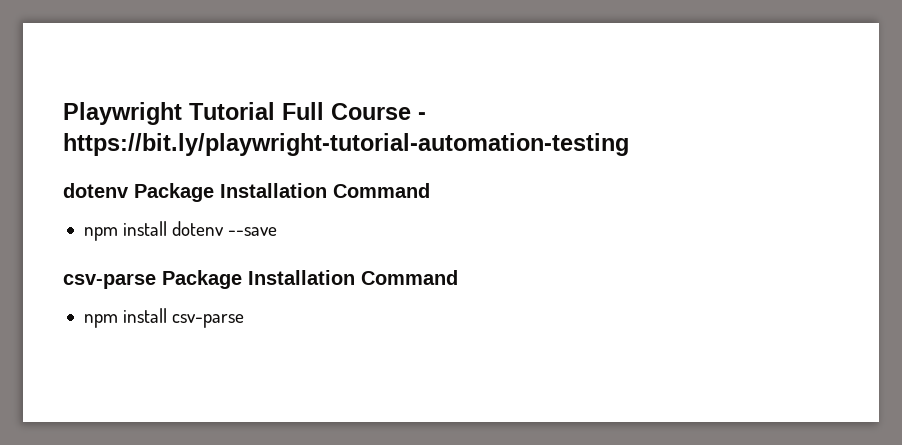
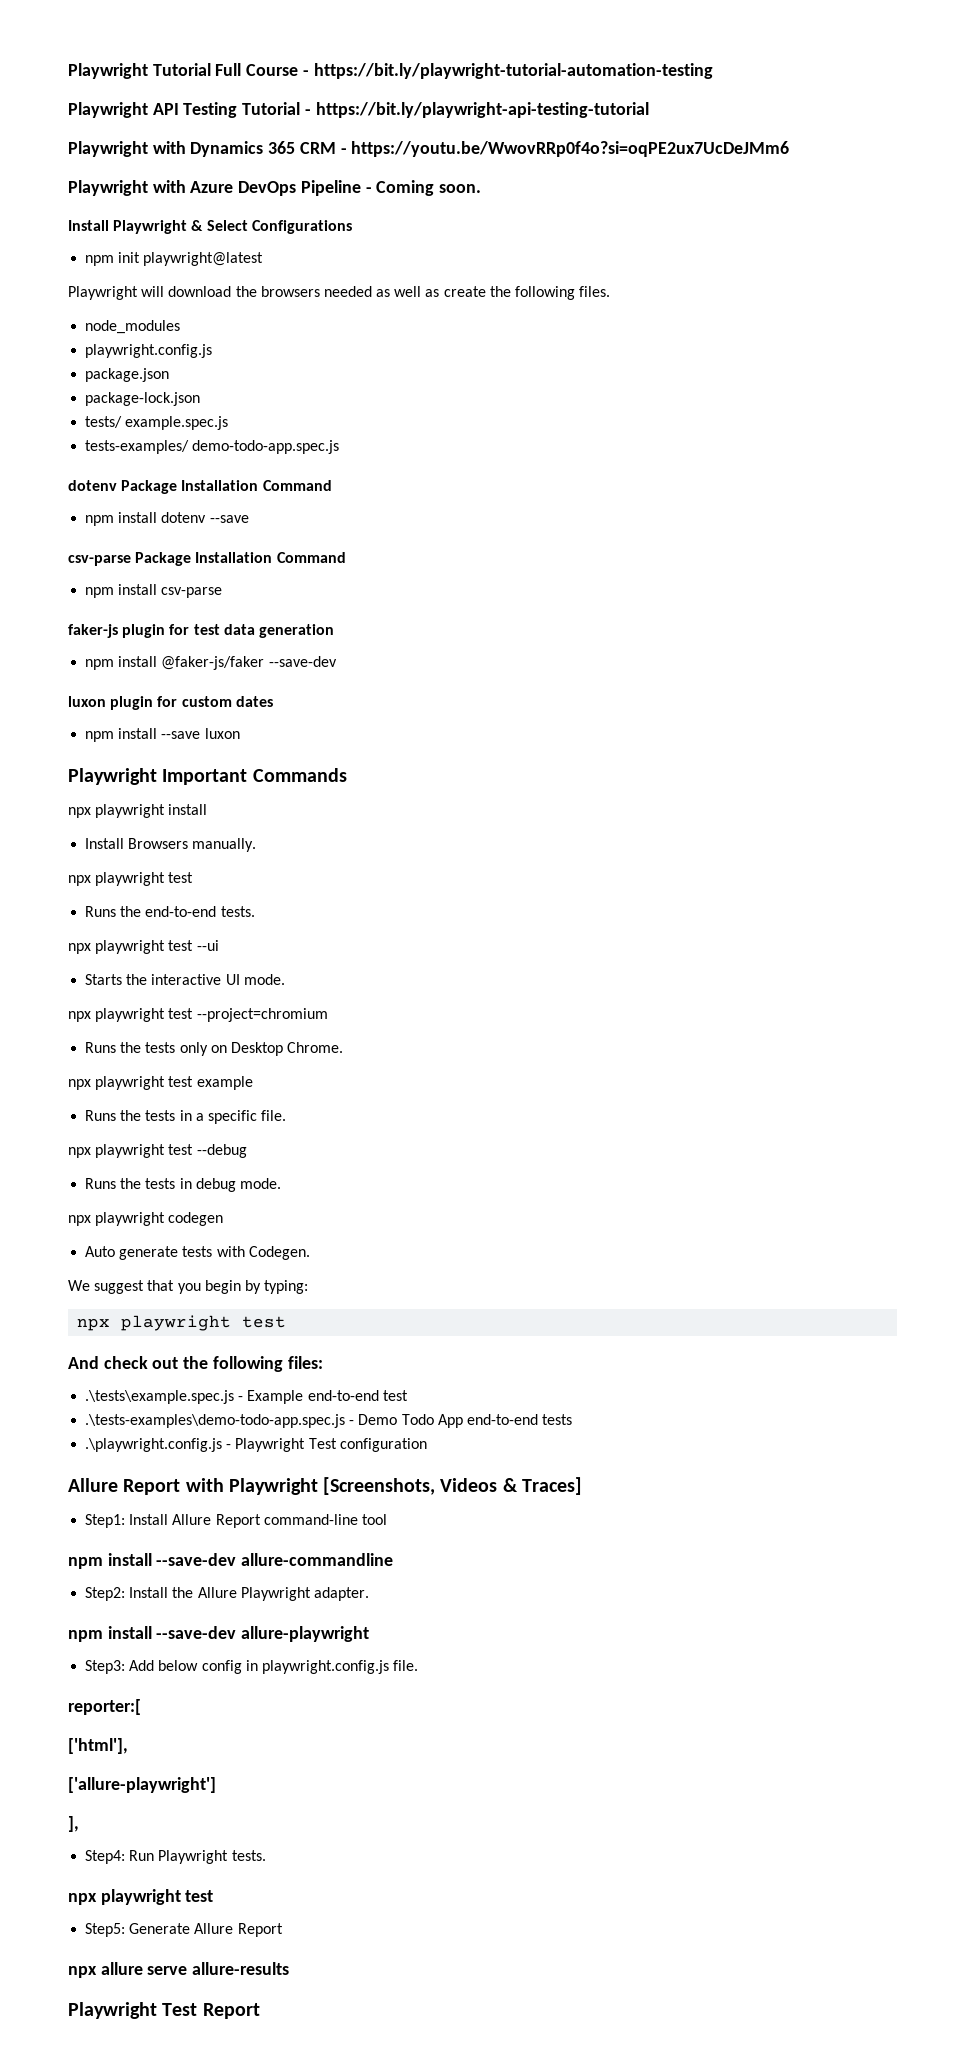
(629, 144) none -> [68,102,649,118] [68,141,790,157] [68,180,482,196] [68,220,352,234] [85,252,264,266] [68,286,611,300] [85,320,181,334] [85,344,213,358] [85,368,170,382] [85,392,201,406] [85,416,229,430] [85,440,340,454] // Playwright API Testing Tutorial - https://bit.ly/playwright-api-testing-tutorial // Playwright with Dynamics 365 CRM - https://youtu.be/WwovRRp0f4o?si=oqPE2ux7UcDeJMm6 // Playwright with Azure DevOps Pipeline - Coming soon. // Install Playwright & Select Configurations // npm init playwright@latest // Playwright will download the browsers needed as well as create the following files. // node_modules // playwright.config.js // package.json // package-lock.json // tests/ example.spec.js // tests-examples/ demo-todo-app.spec.js
(245, 321) none -> [68,624,334,638] [85,656,337,670] [68,696,273,710] [85,728,240,742] [68,768,347,785] [68,804,208,818] [85,838,257,852] [68,872,194,886] [85,906,255,917] [68,940,219,954] [85,974,285,985] [68,1008,328,1022] [85,1042,344,1056] [68,1076,253,1090] [85,1110,287,1124] [68,1144,247,1158] [85,1178,281,1192] [68,1212,224,1226] [85,1246,310,1260] [68,1280,309,1294] [77,1315,287,1331] [68,1356,323,1372] [85,1390,408,1404] [85,1414,573,1428] [85,1438,427,1452] [68,1477,582,1495] [85,1514,387,1528] [68,1553,394,1569] [85,1587,369,1601] [68,1626,370,1642] [85,1660,419,1674] [68,1699,141,1715] [68,1738,128,1754] [68,1777,216,1793] [68,1816,79,1832] [85,1850,266,1864] [68,1889,214,1905] [85,1923,283,1937] [68,1962,290,1978] [68,2002,260,2019] // faker-js plugin for test data generation // npm install @faker-js/faker --save-dev // luxon plugin for custom dates // npm install --save luxon // Playwright Important Commands // npx playwright install // Install Browsers manually. // npx playwright test // Runs the end-to-end tests. // npx playwright test --ui // Starts the interactive UI mode. // npx playwright test --project=chromium // Runs the tests only on Desktop Chrome. // npx playwright test example // Runs the tests in a specific file. // npx playwright test --debug // Runs the tests in debug mode. // npx playwright codegen // Auto generate tests with Codegen. // We suggest that you begin by typing: // npx playwright test // And check out the following files: // .\tests\example.spec.js - Example end-to-end test // .\tests-examples\demo-todo-app.spec.js - Demo Todo App end-to-end tests // .\playwright.config.js - Playwright Test configuration // Allure Report with Playwright [Screenshots, Videos & Traces] // Step1: Install Allure Report command-line tool // npm install --save-dev allure-commandline // Step2: Install the Allure Playwright adapter. // npm install --save-dev allure-playwright // Step3: Add below config in playwright.config.js file. // reporter:[ // ['html'], // ['allure-playwright'] // ], // Step4: Run Playwright tests. // npx playwright test // Step5: Generate Allure Report // npx allure serve allure-results // Playwright Test Report

